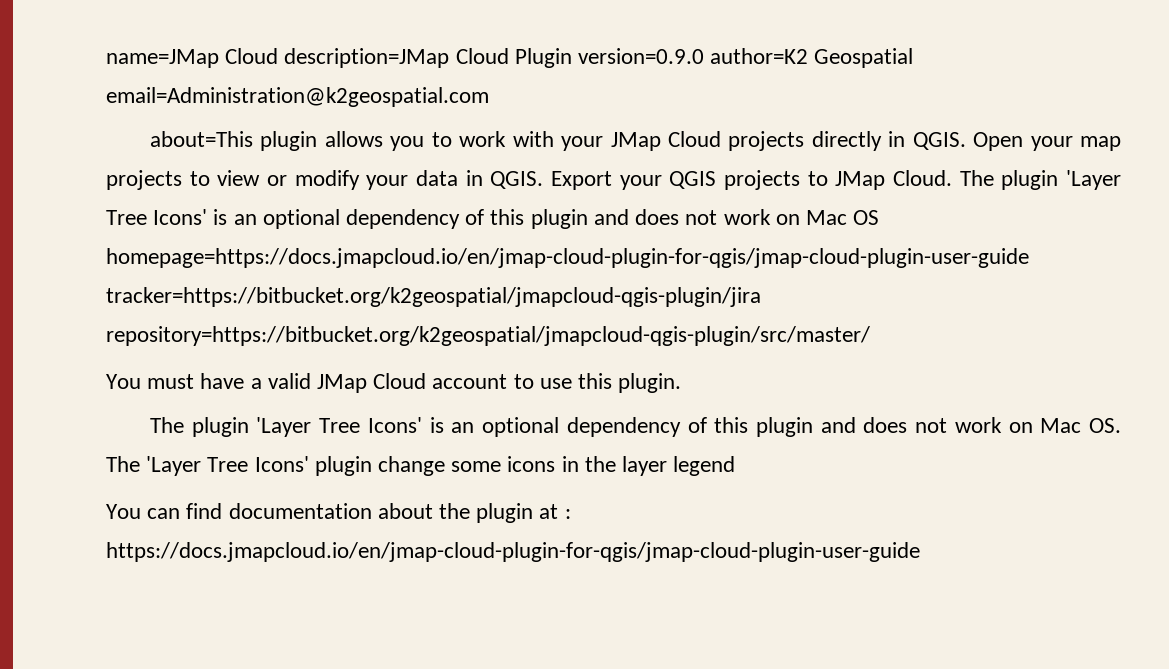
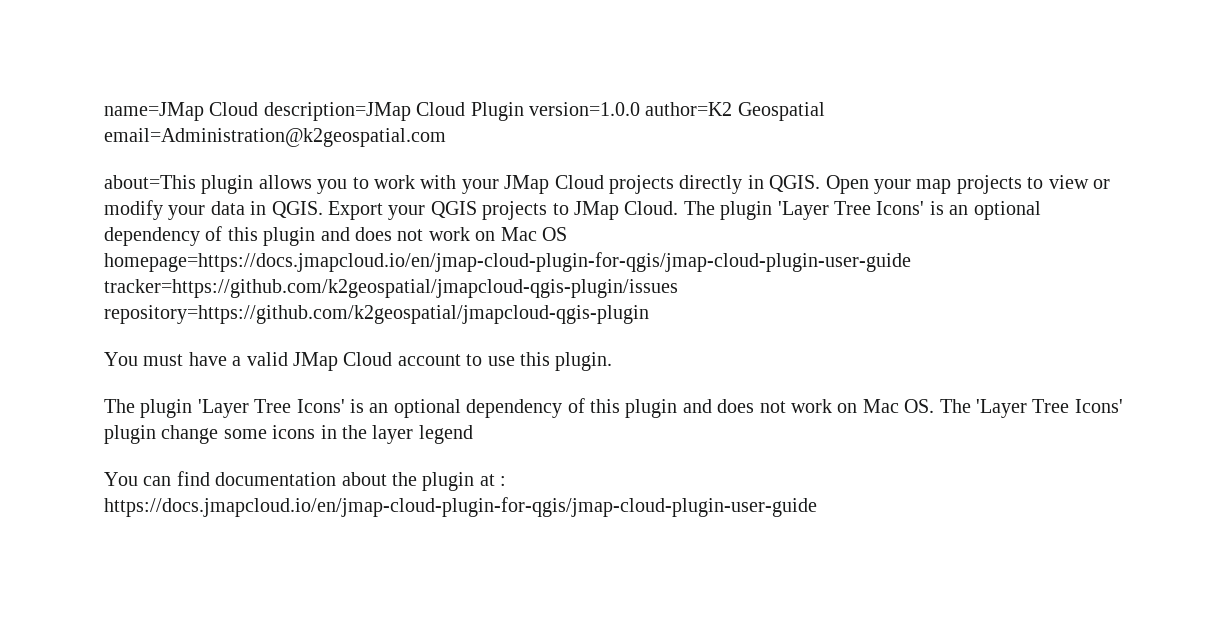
[578,48,705,64] version=0.9.0 -> [529,102,640,116] version=1.0.0
[106,287,761,307] [106,326,870,346] tracker=https://bitbucket.org/k2geospatial/jmapcloud-qgis-plugin/jira repository=https://bitbucket.org/k2geospatial/jmapcloud-qgis-plugin/src/master/ -> [104,279,678,298] [104,305,649,324] tracker=https://github.com/k2geospatial/jmapcloud-qgis-plugin/issues repository=https://github.com/k2geospatial/jmapcloud-qgis-plugin

